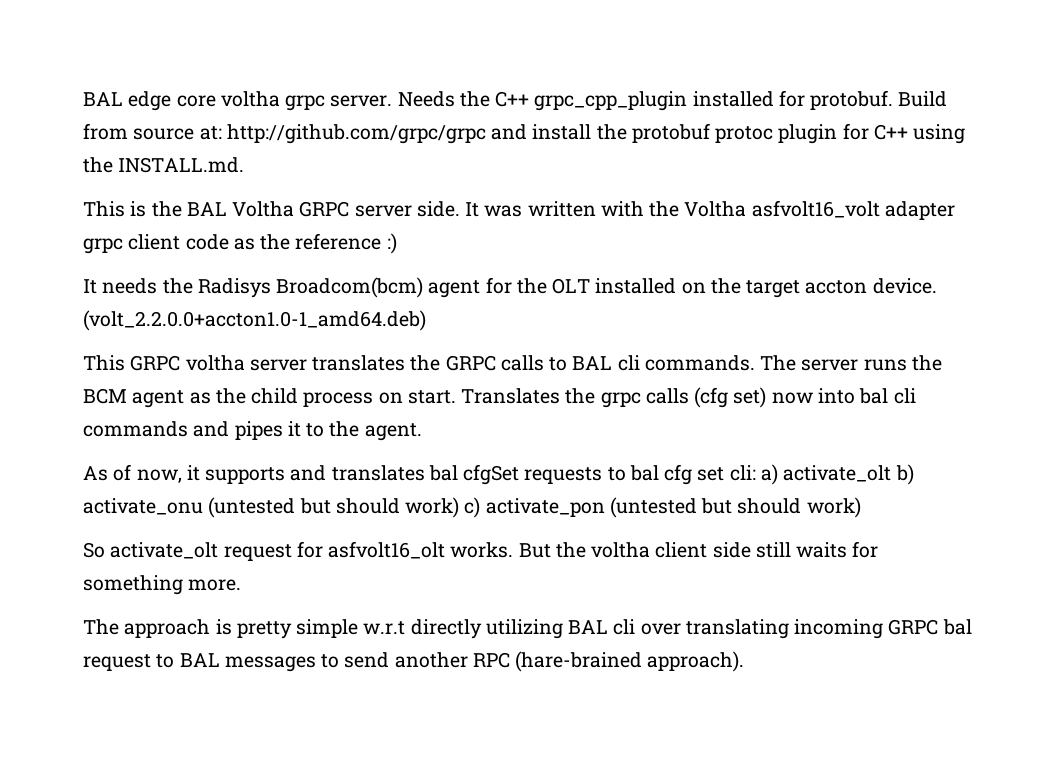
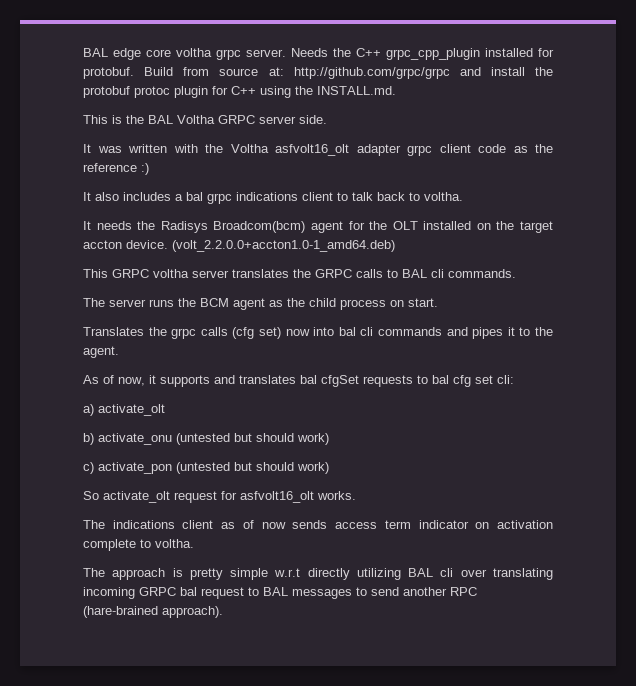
(460, 209) none -> (327, 119) //
[751,200,880,218] asfvolt16_volt -> [275,144,349,156] asfvolt16_olt
(397, 243) none -> [83,192,463,204] // It also includes a bal grpc indications client to talk back to voltha.
(755, 363) none -> (516, 273) //
(456, 397) none -> (438, 302) //
(756, 473) none -> (514, 379) //
(892, 473) none -> (165, 410) //
(460, 507) none -> (329, 439) //
[518,541,879,558] [83,575,242,595] But the voltha client side still waits for something more. -> [83,520,553,529] [83,539,194,551] // The indications client as of now sends access term indicator on activation complete to voltha.

